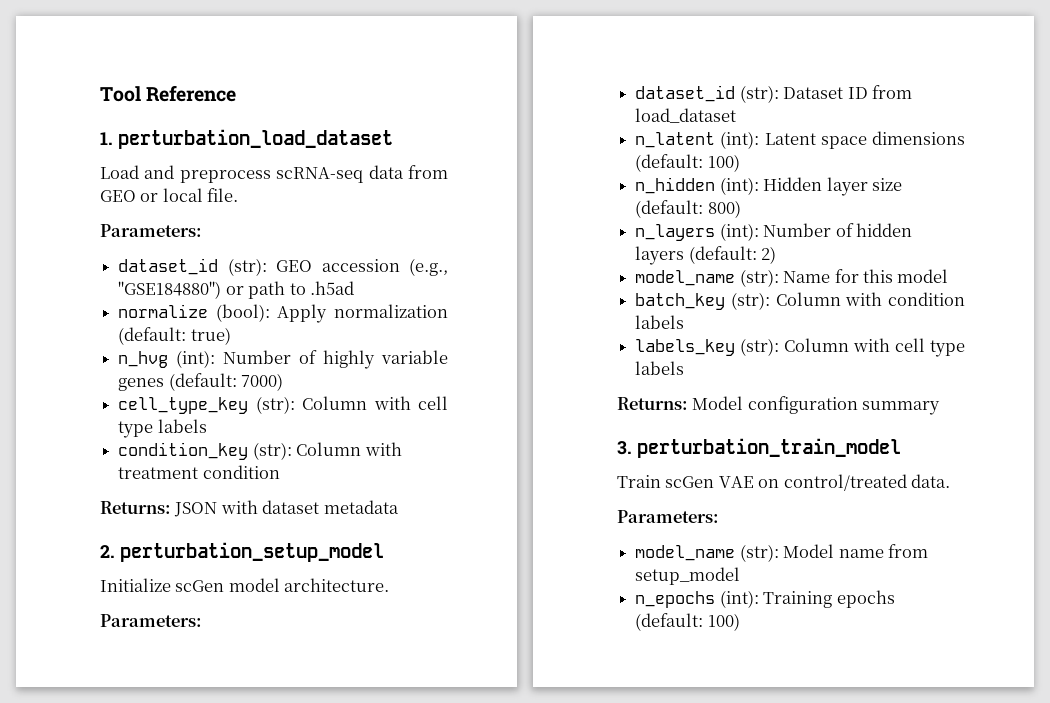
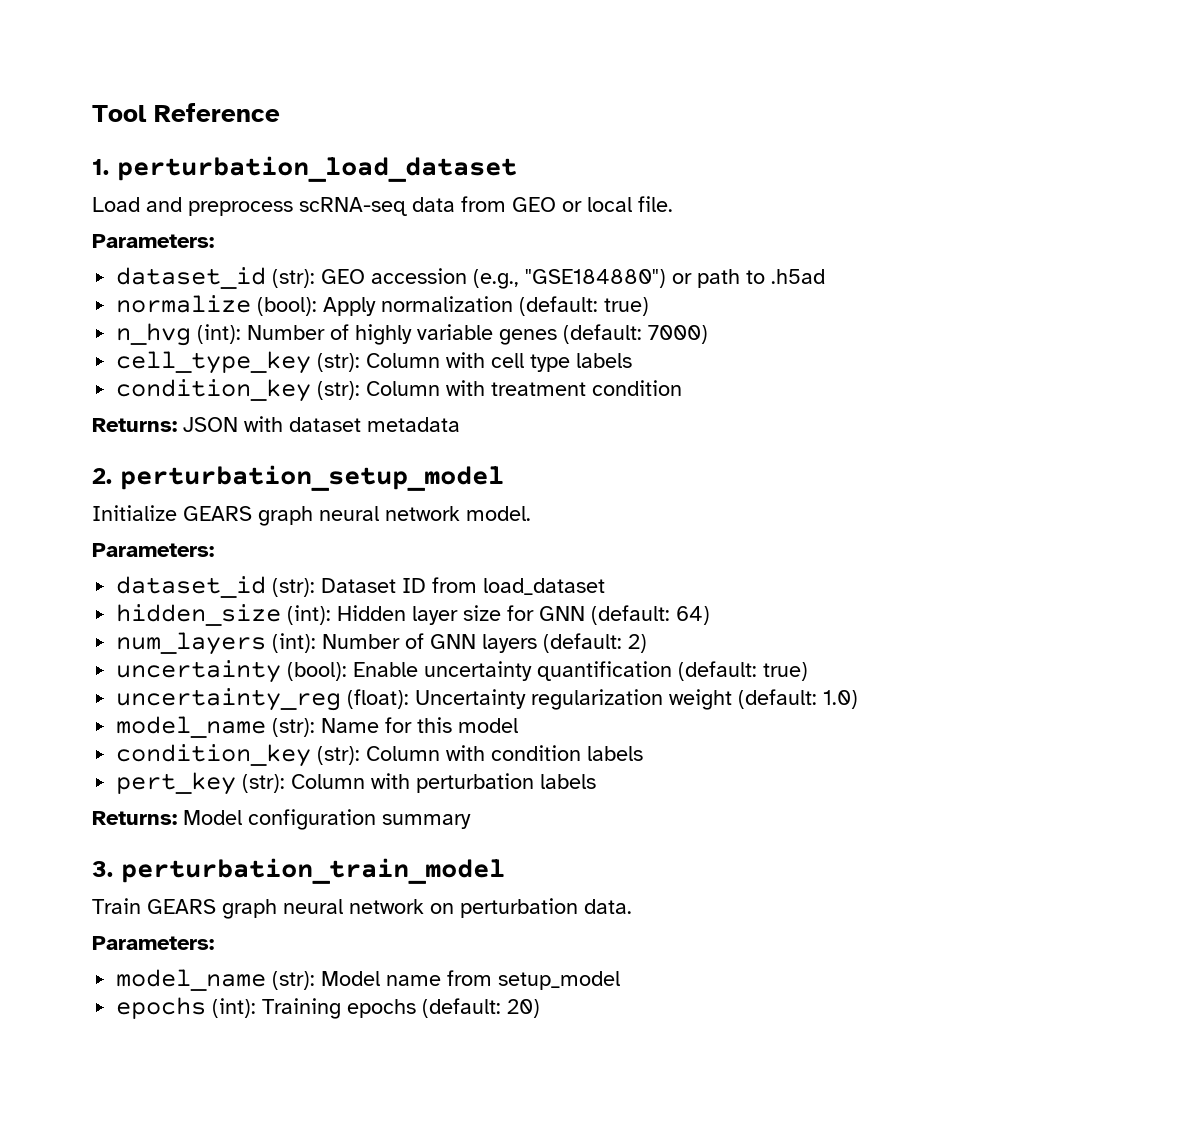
[175,578,390,592] scGen model architecture. -> [183,506,531,526] GEARS graph neural network model.
[635,131,965,149] [635,154,740,172] [635,177,902,196] [635,200,741,218] [635,223,912,241] n_latent (int): Latent space dimensions (default: 100) // n_hidden (int): Hidden layer size (default: 800) // n_layers (int): Number of hidden -> [116,604,711,626] [116,632,477,655] hidden_size (int): Hidden layer size for GNN (default: 64) // num_layers (int): Number of GNN
(777, 255) none -> [116,660,809,683] [116,688,859,711] // uncertainty (bool): Enable uncertainty quantification (default: true) // uncertainty_reg (float): Uncertainty regularization weight (default: 1.0)
[635,293,726,310] batch_key -> [116,744,312,767] condition_key
[635,338,965,357] labels_key (str): Column with cell type -> [116,772,535,795] pert_key (str): Column with perturbation
[665,474,907,491] scGen VAE on control/treated -> [147,898,578,919] GEARS graph neural network on perturbation
[635,591,716,608] n_epochs -> [116,997,207,1019] epochs
[707,613,740,631] 100) -> [507,999,541,1018] 20)

